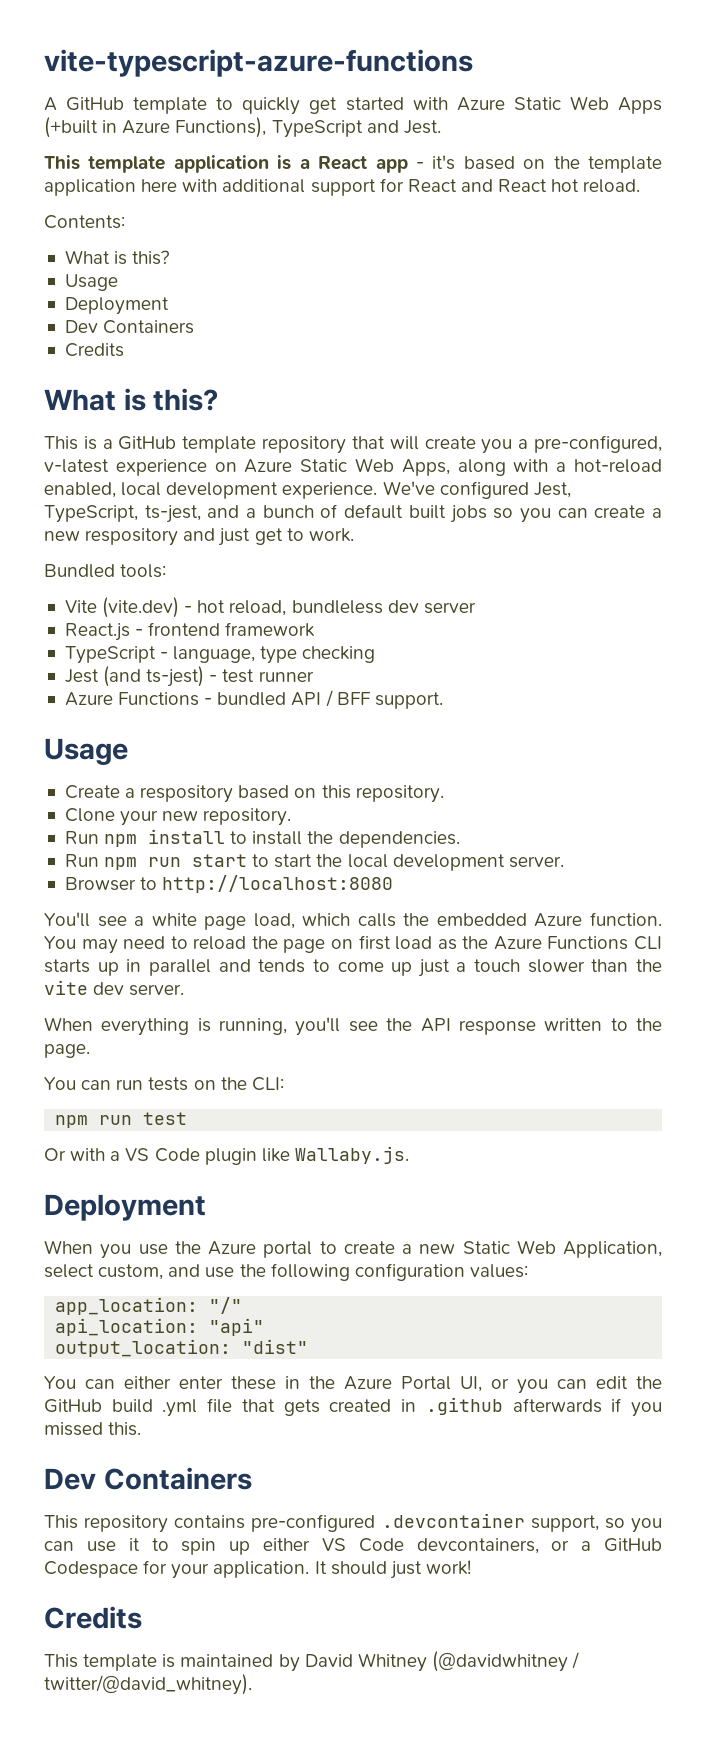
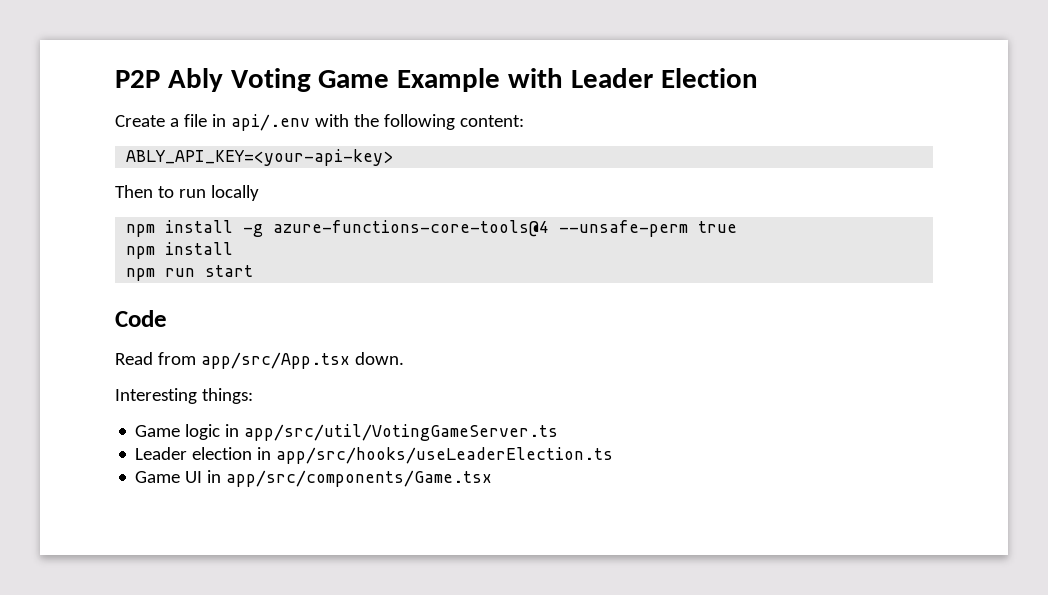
[44,49,473,77] [44,96,662,115] [44,117,441,138] [44,155,663,173] [44,178,641,196] [44,215,125,229] [64,250,170,265] [64,274,118,291] [64,297,169,315] [64,320,195,334] [64,343,124,357] [44,388,219,411] [44,435,662,454] [44,458,662,476] [44,481,571,499] [44,504,662,523] [44,528,354,546] [44,564,167,578] [64,597,476,618] [64,622,316,641] [64,646,376,664] [64,666,314,687] [64,690,443,709] [44,738,128,765] [64,785,444,803] [64,808,292,826] [64,829,460,848] [64,854,564,871] [64,875,394,893] [44,912,662,930] [44,935,662,954] [44,959,662,977] [44,980,185,996] [44,1017,662,1036] [44,1044,90,1058] [44,1077,284,1091] [55,1112,188,1128] [44,1146,409,1165] [44,1194,206,1221] [44,1240,662,1259] [44,1263,528,1281] [55,1297,243,1315] [55,1318,265,1336] [55,1339,309,1357] [44,1376,662,1394] [44,1397,663,1417] [44,1422,142,1436] [44,1467,252,1490] [44,1513,662,1533] [44,1538,662,1555] [44,1560,471,1579] [44,1606,142,1629] [44,1651,580,1672] [44,1674,252,1695] vite-typescript-azure-functions // A GitHub template to quickly get started with Azure Static Web Apps (+built in Azure Functions), TypeScript and Jest. // This template application is a React app - it's based on the template application here with additional support for React and React hot reload. // Contents: // What is this? // Usage // Deployment // Dev Containers // Credits // What is this? // This is a GitHub template repository that will create you a pre-configured, v-latest experience on Azure Static Web Apps, along with a hot-reload enabled, local development experience. We've configured Jest, TypeScript, ts-jest, and a bunch of default built jobs so you can create a new respository and just get to work. // Bundled tools: // Vite (vite.dev) - hot reload, bundleless dev server // React.js - frontend framework // TypeScript - language, type checking // Jest (and ts-jest) - test runner // Azure Functions - bundled API / BFF support. // Usage // Create a respository based on this repository. // Clone your new repository. // Run npm install to install the dependencies. // Run npm run start to start the local development server. // Browser to http://localhost:8080 // You'll see a white page load, which calls the embedded Azure function. You may need to reload the page on first load as the Azure Functions CLI starts up in parallel and tends to come up just a touch slower than the vite dev server. // When everything is running, you'll see the API response written to the page. // You can run tests on the CLI: // npm run test // Or with a VS Code plugin like Wallaby.js. // Deployment // When you use the Azure portal to create a new Static Web Application, select custom, and use the following configuration values: // app_location: "/" // api_location: "api" // output_location: "dist" // You can either enter these in the Azure Portal UI, or you can edit the GitHub build .yml file that gets created in .github afterwards if you missed this. // Dev Containers // This repository contains pre-configured .devcontainer support, so you can use it to spin up either VS Code devcontainers, or a GitHub Codespace for your application. It should just work! // Credits // This template is maintained by David Whitney (@davidwhitney / twitter/@david_whitney). -> [115,68,758,92] [115,114,524,131] [126,149,394,166] [115,185,259,201] [126,220,738,237] [126,242,234,259] [126,265,254,281] [115,310,167,327] [115,352,404,369] [115,388,253,404] [135,424,559,441] [135,447,614,464] [135,470,493,487] P2P Ably Voting Game Example with Leader Election // Create a file in api/.env with the following content: // ABLY_API_KEY=<your-api-key> // Then to run locally // npm install -g azure-functions-core-tools@4 --unsafe-perm true // npm install // npm run start // Code // Read from app/src/App.tsx down. // Interesting things: // Game logic in app/src/util/VotingGameServer.ts // Leader election in app/src/hooks/useLeaderElection.ts // Game UI in app/src/components/Game.tsx

